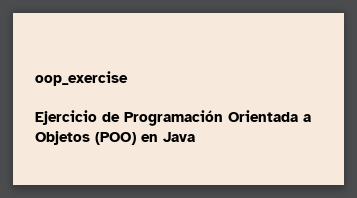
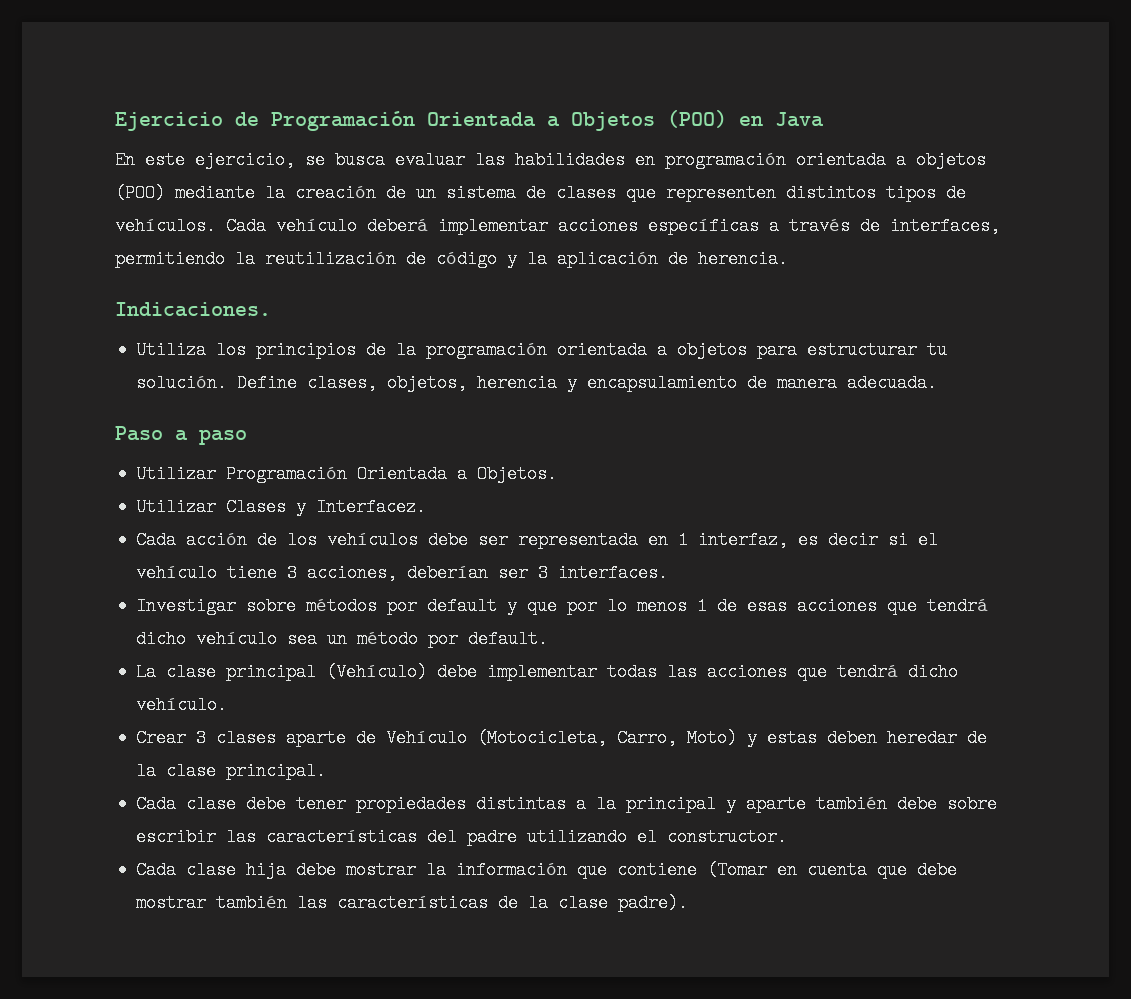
[35,71,128,86] oop_exercise // -> (115, 121) none
(195, 137) none -> [115,151,986,169] [115,184,966,202] [115,217,1000,235] [115,250,788,268] [115,302,271,317] [136,341,948,359] [136,374,938,392] [115,426,247,445] [136,465,558,483] [136,498,427,516] [136,531,939,549] [136,564,669,582] [136,597,989,615] [136,630,549,648] [136,663,959,681] [136,696,228,714] [136,729,988,747] [136,762,327,780] [136,795,998,813] [136,828,788,846] [136,861,958,879] [136,894,689,912] // En este ejercicio, se busca evaluar las habilidades en programación orientada a objetos (POO) mediante la creación de un sistema de clases que representen distintos tipos de vehículos. Cada vehículo deberá implementar acciones específicas a través de interfaces, permitiendo la reutilización de código y la aplicación de herencia. // Indicaciones. // Utiliza los principios de la programación orientada a objetos para estructurar tu solución. Define clases, objetos, herencia y encapsulamiento de manera adecuada. // Paso a paso // Utilizar Programación Orientada a Objetos. // Utilizar Clases y Interfacez. // Cada acción de los vehículos debe ser representada en 1 interfaz, es decir si el vehículo tiene 3 acciones, deberían ser 3 interfaces. // Investigar sobre métodos por default y que por lo menos 1 de esas acciones que tendrá dicho vehículo sea un método por default. // La clase principal (Vehículo) debe implementar todas las acciones que tendrá dicho vehículo. // Crear 3 clases aparte de Vehículo (Motocicleta, Carro, Moto) y estas deben heredar de la clase principal. // Cada clase debe tener propiedades distintas a la principal y aparte también debe sobre escribir las características del padre utilizando el constructor. // Cada clase hija debe mostrar la información que contiene (Tomar en cuenta que debe mostrar también las características de la clase padre).

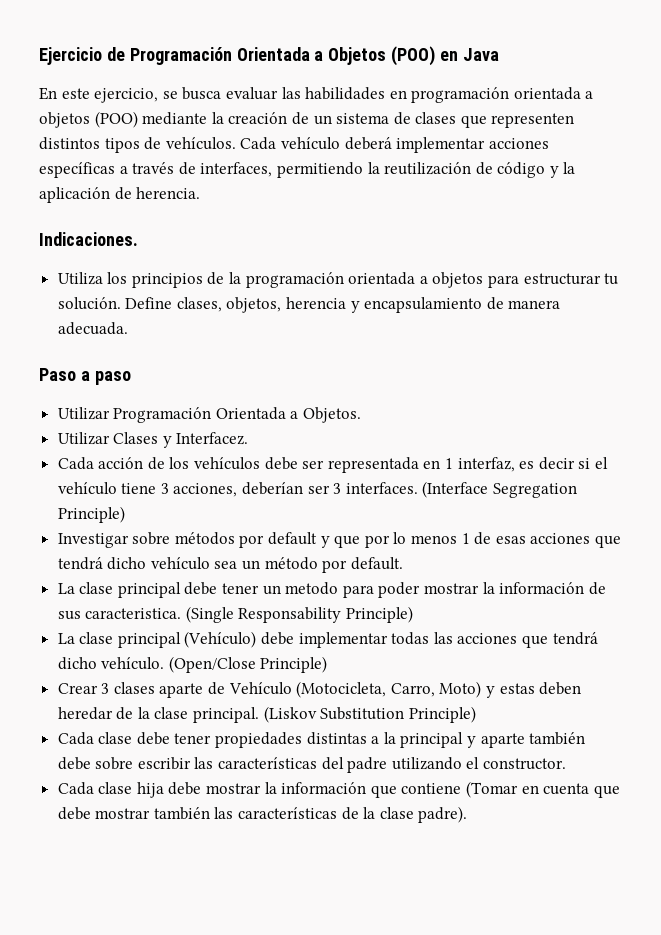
(669, 573) none -> [422,481,578,498] [57,506,125,523] (Interface Segregation Principle)
(549, 639) none -> [57,582,606,598] [57,606,414,623] // La clase principal debe tener un metodo para poder mostrar la información de sus caracteristica. (Single Responsability Principle)
(228, 705) none -> [168,656,328,673] (Open/Close Principle)
(327, 771) none -> [263,706,476,723] (Liskov Substitution Principle)

